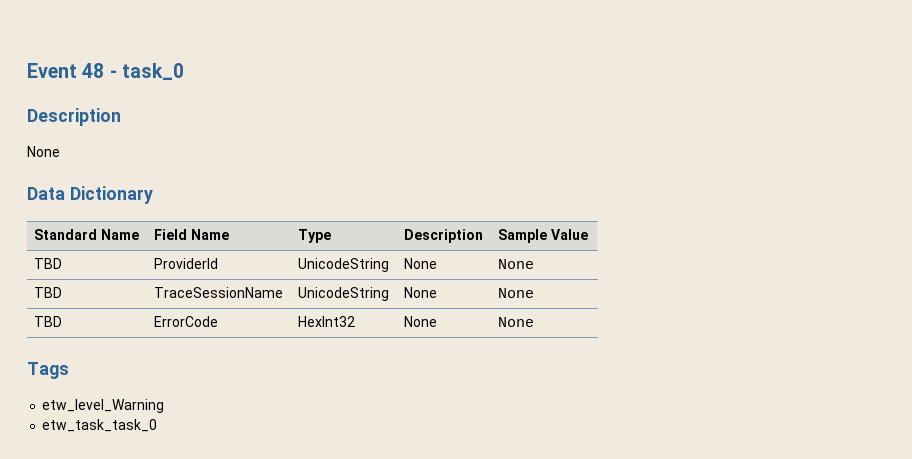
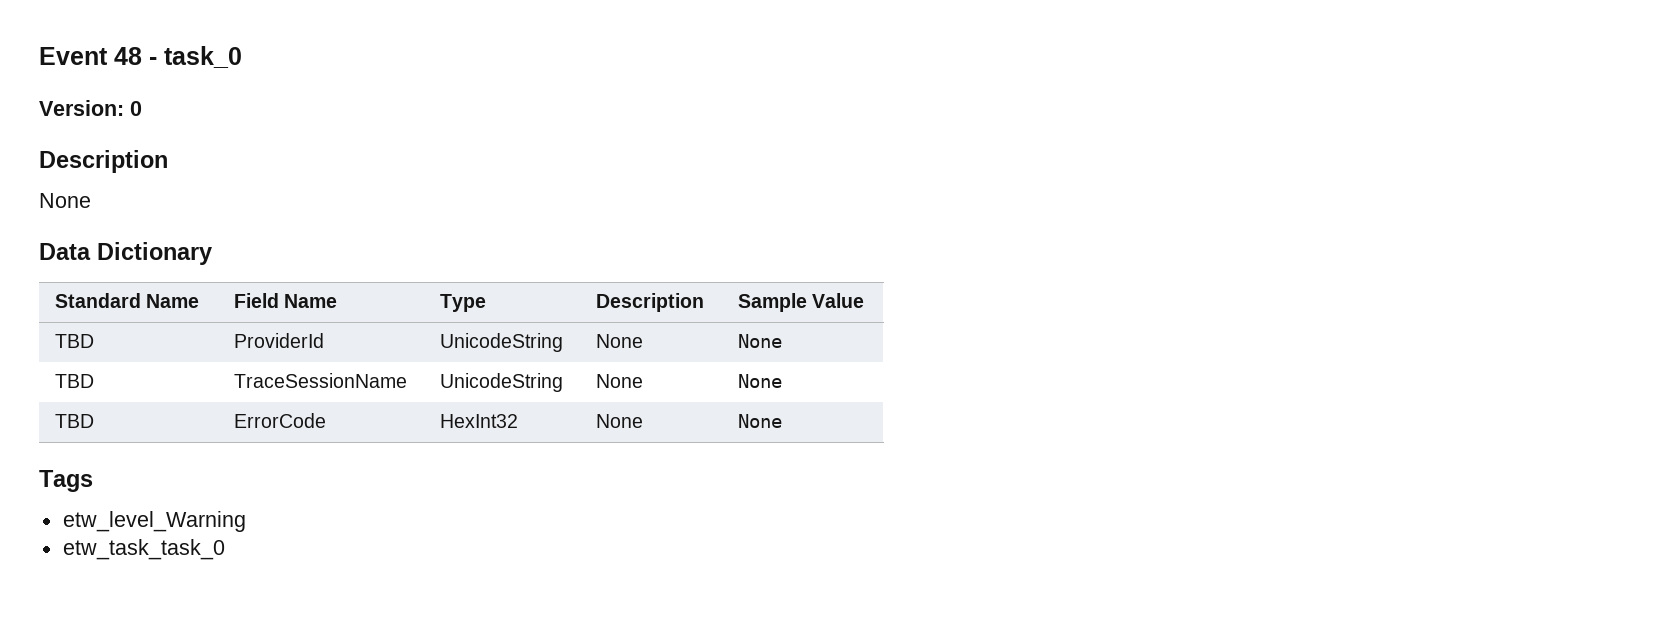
(184, 71) none -> [39,100,142,116] // Version: 0

